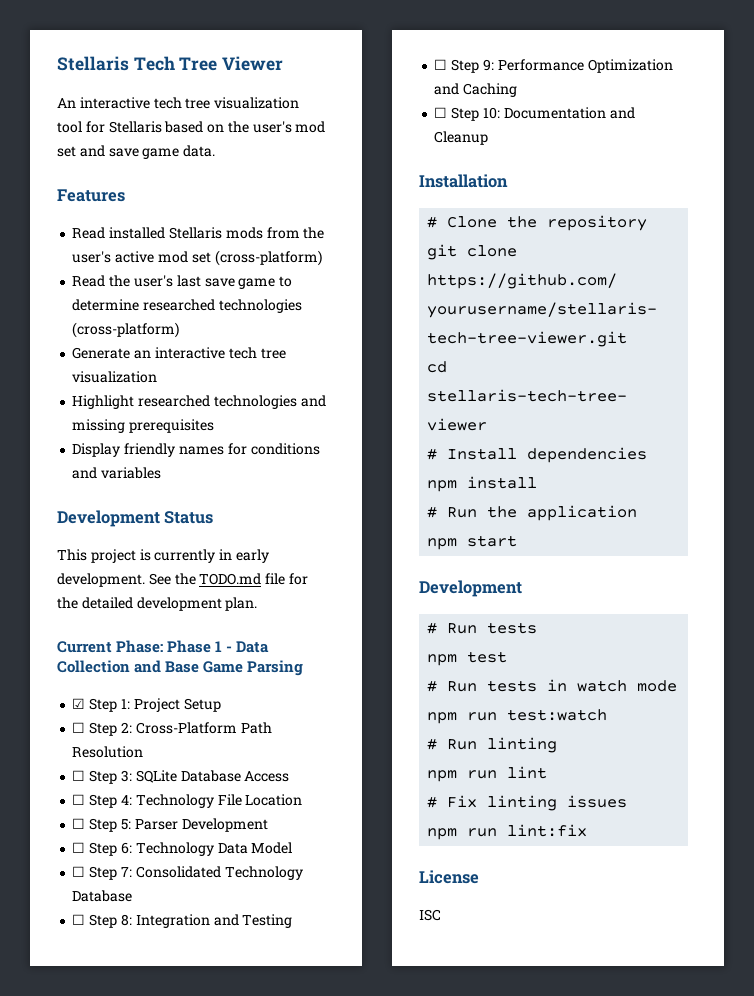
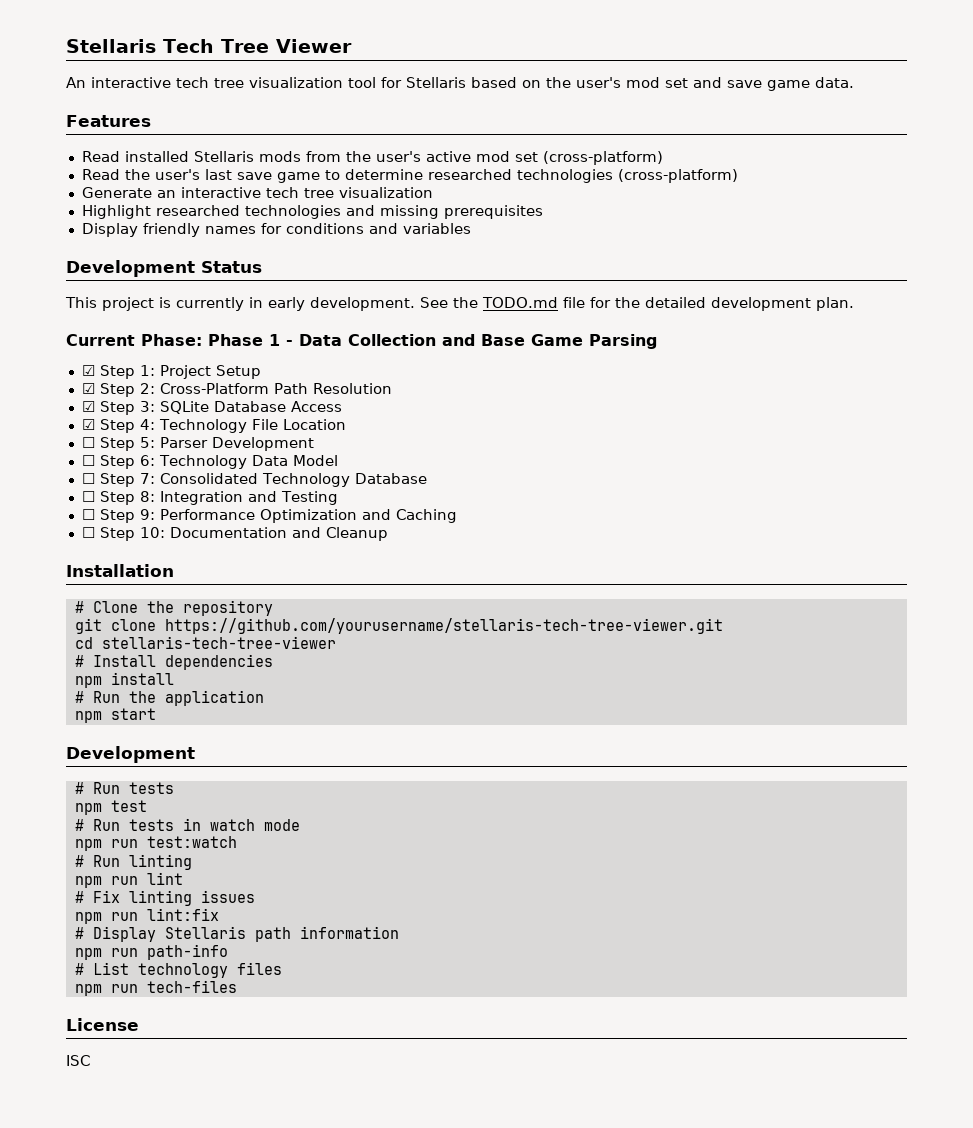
[72,722,86,733] ☐ -> [81,383,95,394] ☑
[72,770,86,781] ☐ -> [81,401,95,412] ☑
[72,794,86,805] ☐ -> [81,419,95,430] ☑
(588, 830) none -> [74,926,399,942] [74,944,228,960] [74,962,282,978] [74,980,237,996] // # Display Stellaris path information // npm run path-info // # List technology files // npm run tech-files

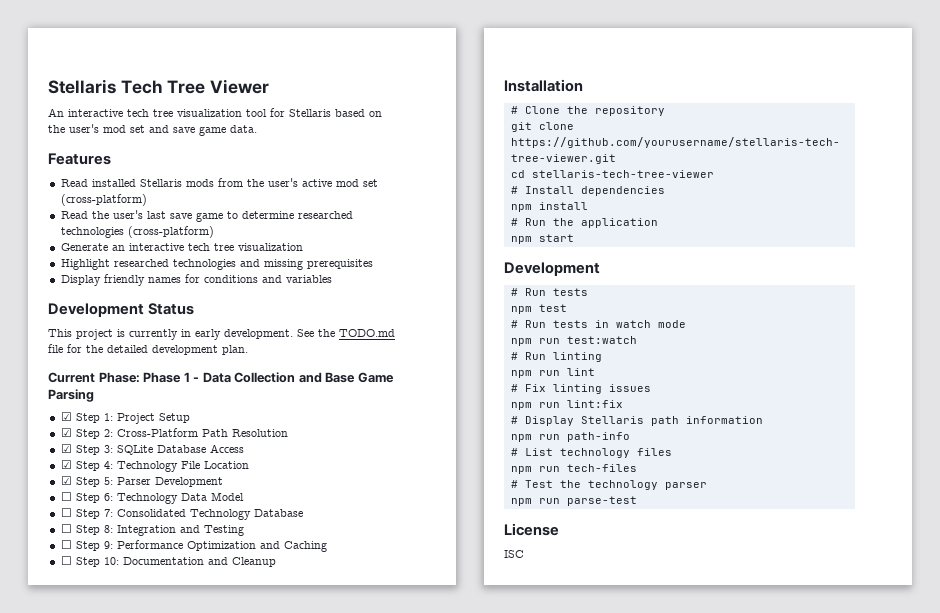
[81,437,95,448] ☐ -> [60,476,72,485] ☑
(237, 986) none -> [510,480,707,490] [510,496,637,506] // # Test the technology parser // npm run parse-test

